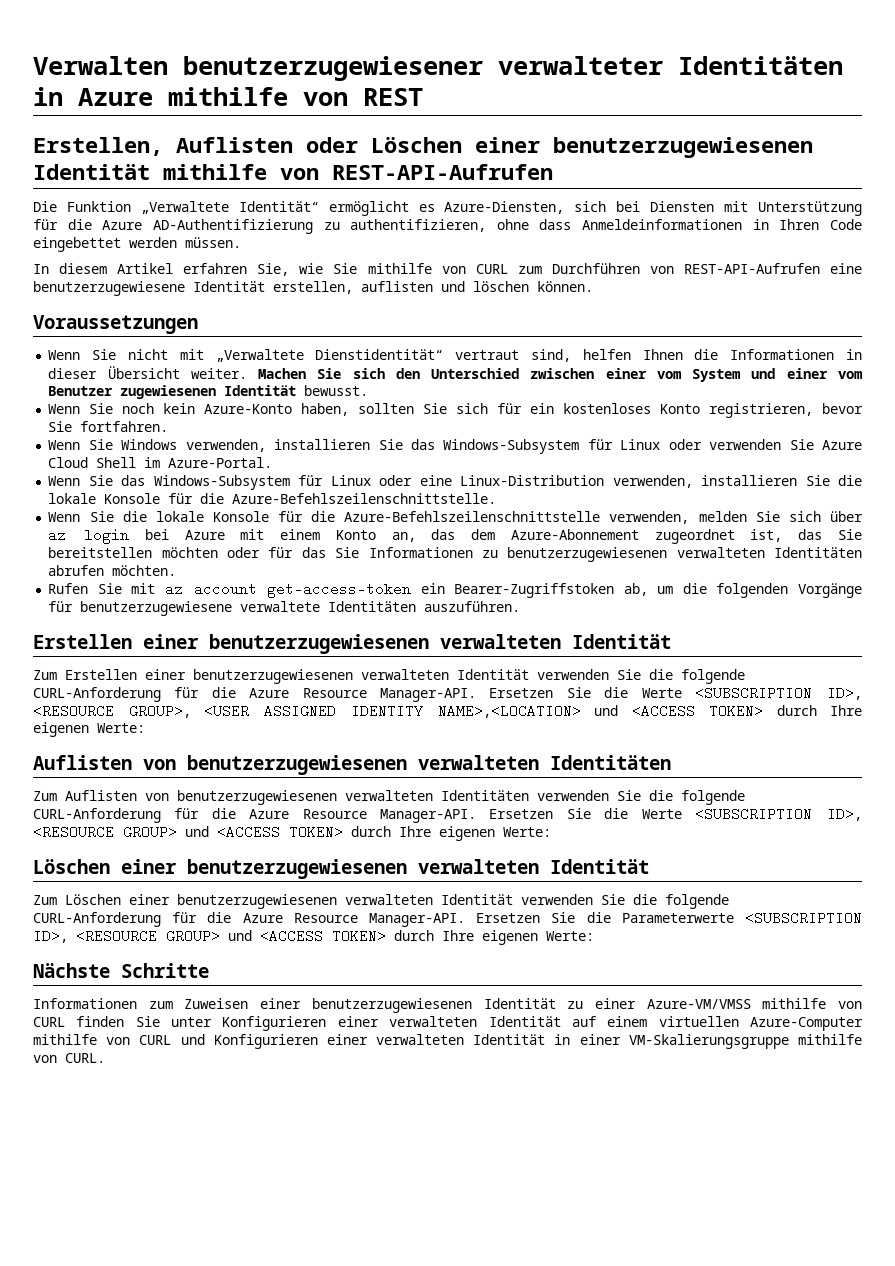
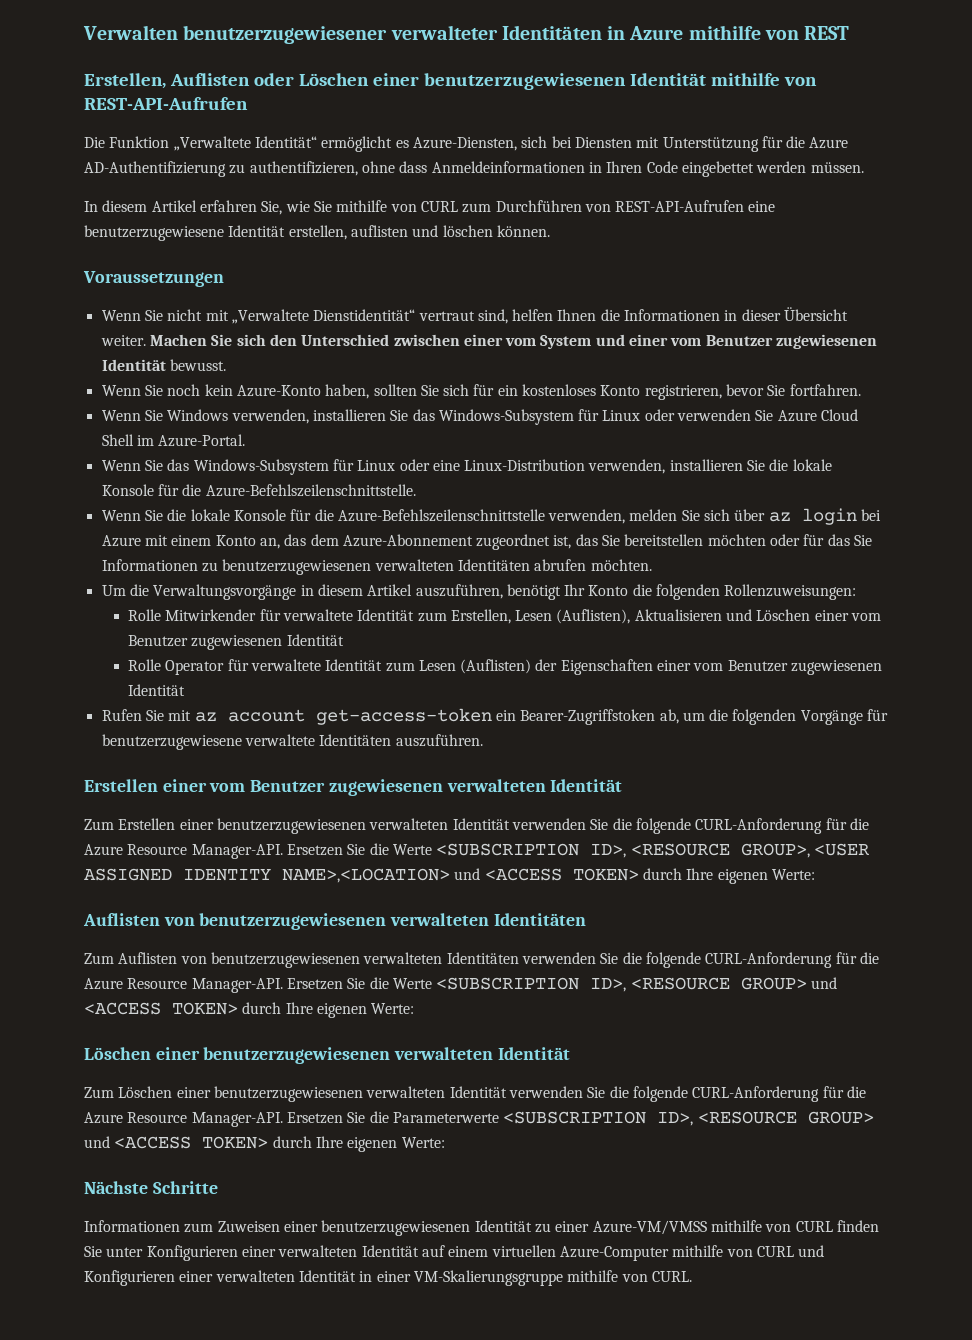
(177, 570) none -> [101,584,857,600] [127,609,882,624] [127,634,344,650] [127,659,883,675] [127,684,185,696] // Um die Verwaltungsvorgänge in diesem Artikel auszuführen, benötigt Ihr Konto die folgenden Rollenzuweisungen: // Rolle Mitwirkender für verwaltete Identität zum Erstellen, Lesen (Auflisten), Aktualisieren und Löschen einer vom Benutzer zugewiesenen Identität // Rolle Operator für verwaltete Identität zum Lesen (Auflisten) der Eigenschaften einer vom Benutzer zugewiesenen Identität
[209,634,429,654] benutzerzugewiesenen -> [209,779,443,796] vom Benutzer zugewiesenen

